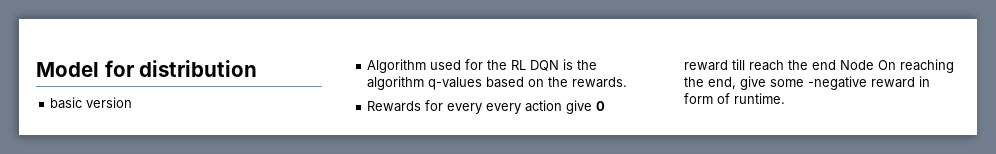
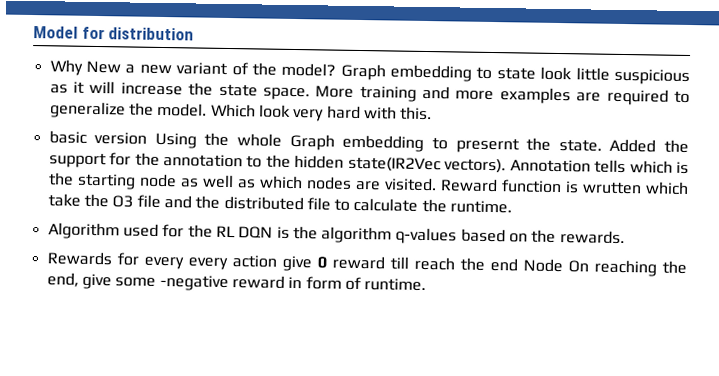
[50,97,133,109] basic version -> [49,59,690,86] [49,80,690,106] [49,101,433,122] [48,130,690,154] [48,152,690,175] [48,172,689,195] [47,193,513,214] Why New a new variant of the model? Graph embedding to state look little suspicious as it will increase the state space. More training and more examples are required to generalize the model. Which look very hard with this. // basic version Using the whole Graph embedding to presernt the state. Added the support for the annotation to the hidden state(IR2Vec vectors). Annotation tells which is the starting node as well as which nodes are visited. Reward function is wrutten which take the O3 file and the distributed file to calculate the runtime.

